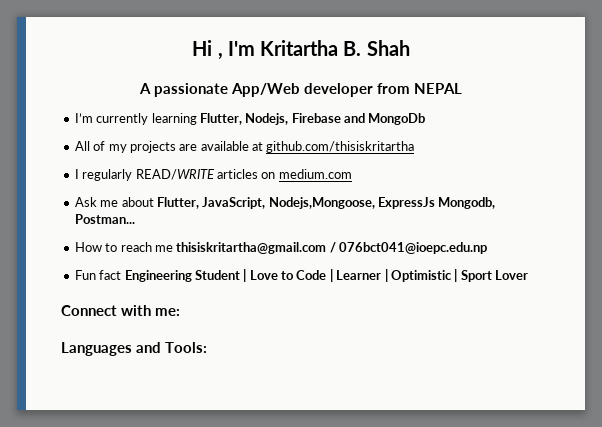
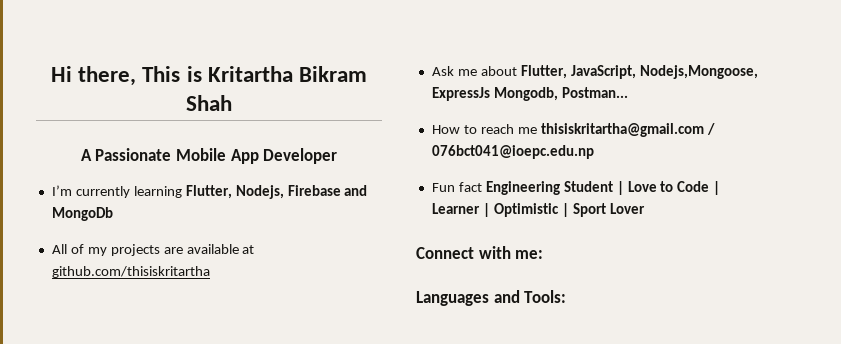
[217,40,410,60] [139,83,462,97] , I'm Kritartha B. Shah // A passionate App/Web developer from NEPAL -> [78,66,367,86] [186,95,232,111] [80,148,338,164] there, This is Kritartha Bikram Shah // A Passionate Mobile App Developer
[74,169,352,181] // I regularly READ/WRITE articles on medium.com -> (210, 272) none

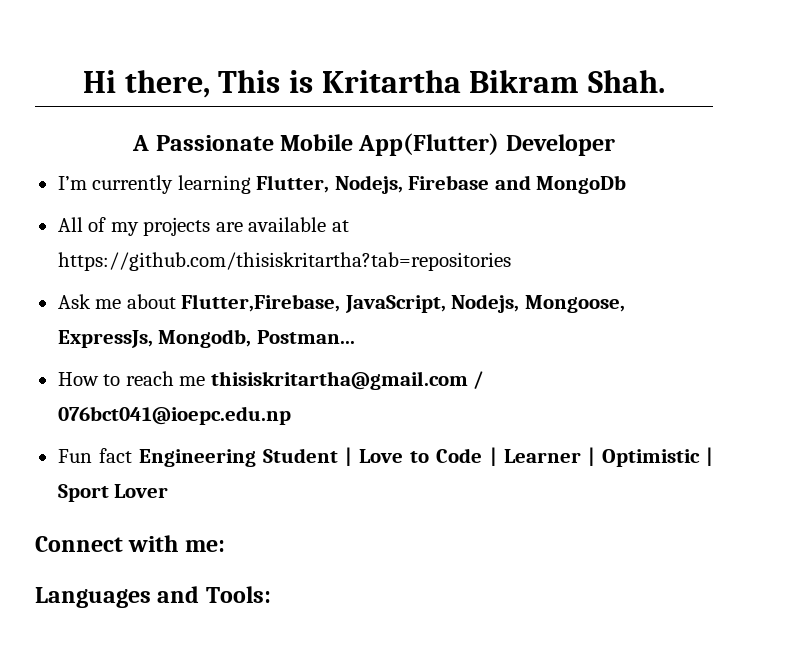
[186,95,232,111] Shah -> [587,70,665,93] Shah.
[230,149,259,164] App -> [358,133,500,156] App(Flutter)
[51,266,210,278] github.com/thisiskritartha -> [57,252,511,271] https://github.com/thisiskritartha?tab=repositories
[520,65,758,79] [431,87,490,101] Flutter, JavaScript, Nodejs,Mongoose, ExpressJs -> [181,294,625,313] [57,330,153,348] Flutter,Firebase, JavaScript, Nodejs, Mongoose, ExpressJs,

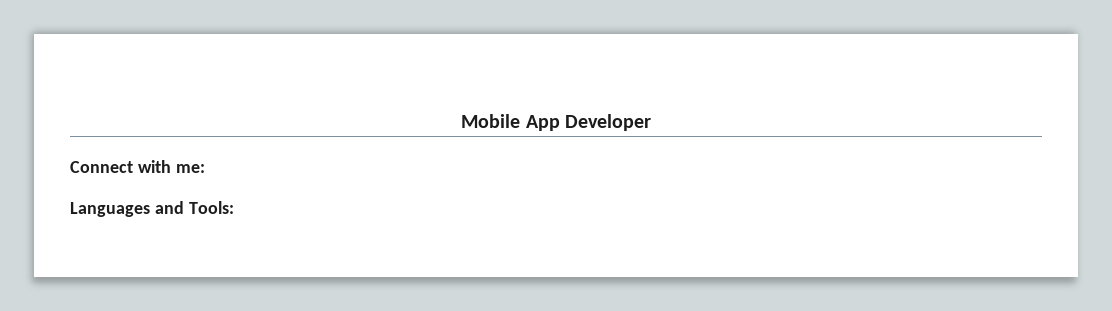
[83,70,665,98] [132,133,615,156] [57,175,627,194] [57,217,349,236] [57,252,511,271] [57,294,625,313] [57,329,355,348] [57,371,485,390] [57,406,291,425] [57,447,714,467] [57,484,169,502] Hi there, This is Kritartha Bikram Shah. // A Passionate Mobile App(Flutter) Developer // I’m currently learning Flutter, Nodejs, Firebase and MongoDb // All of my projects are available at https://github.com/thisiskritartha?tab=repositories // Ask me about Flutter,Firebase, JavaScript, Nodejs, Mongoose, ExpressJs, Mongodb, Postman... // How to reach me thisiskritartha@gmail.com / 076bct041@ioepc.edu.np // Fun fact Engineering Student | Love to Code | Learner | Optimistic | Sport Lover -> [461,114,651,131] Mobile App Developer

